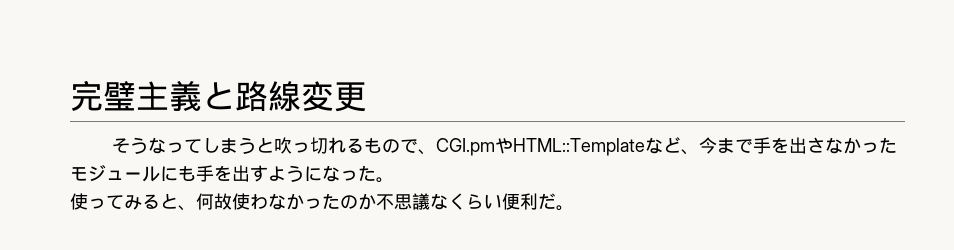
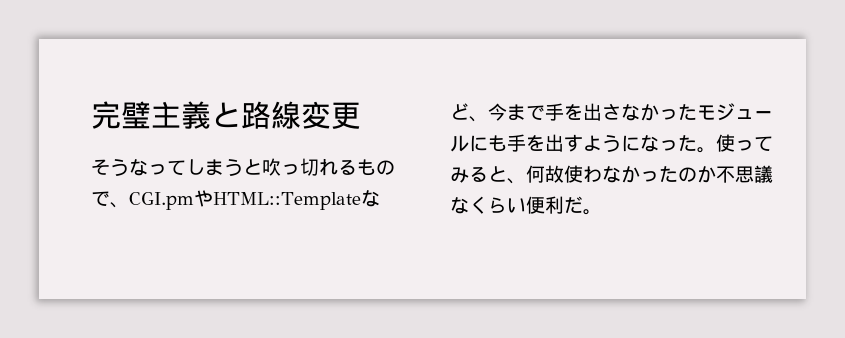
(394, 180) // -> (716, 150) none

